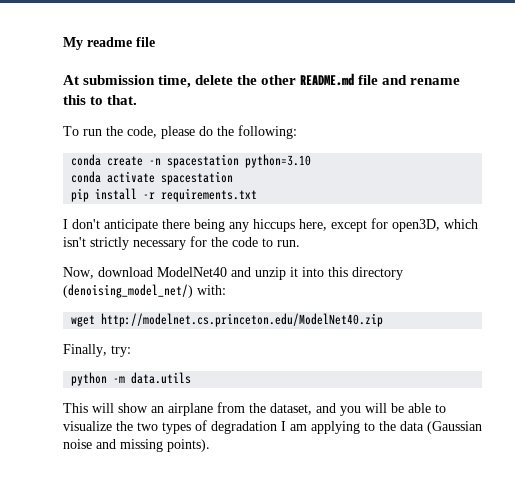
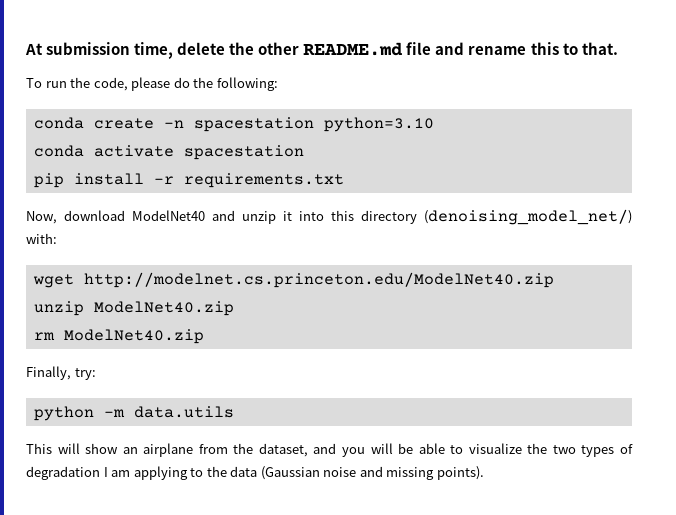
[63,37,155,50] My readme file // -> (25, 49) none
[63,218,478,232] [63,236,300,250] // I don't anticipate there being any hiccups here, except for open3D, which isn't strictly necessary for the code to run. -> (344, 180) none
(384, 320) none -> [33,301,234,316] [33,329,204,344] // unzip ModelNet40.zip // rm ModelNet40.zip

